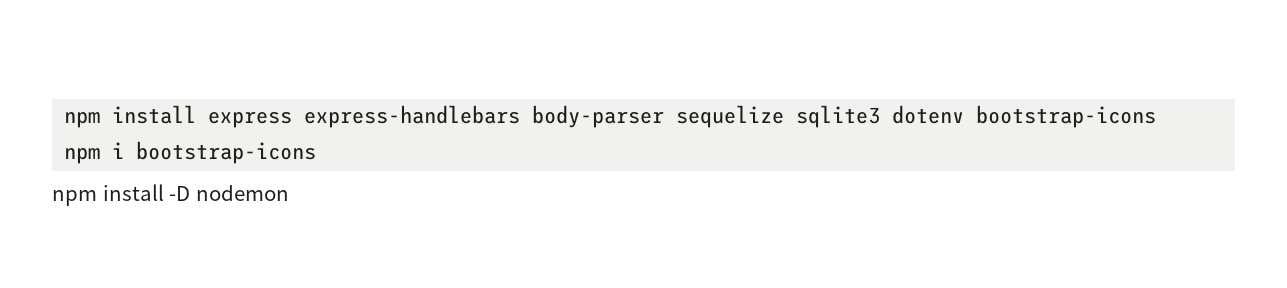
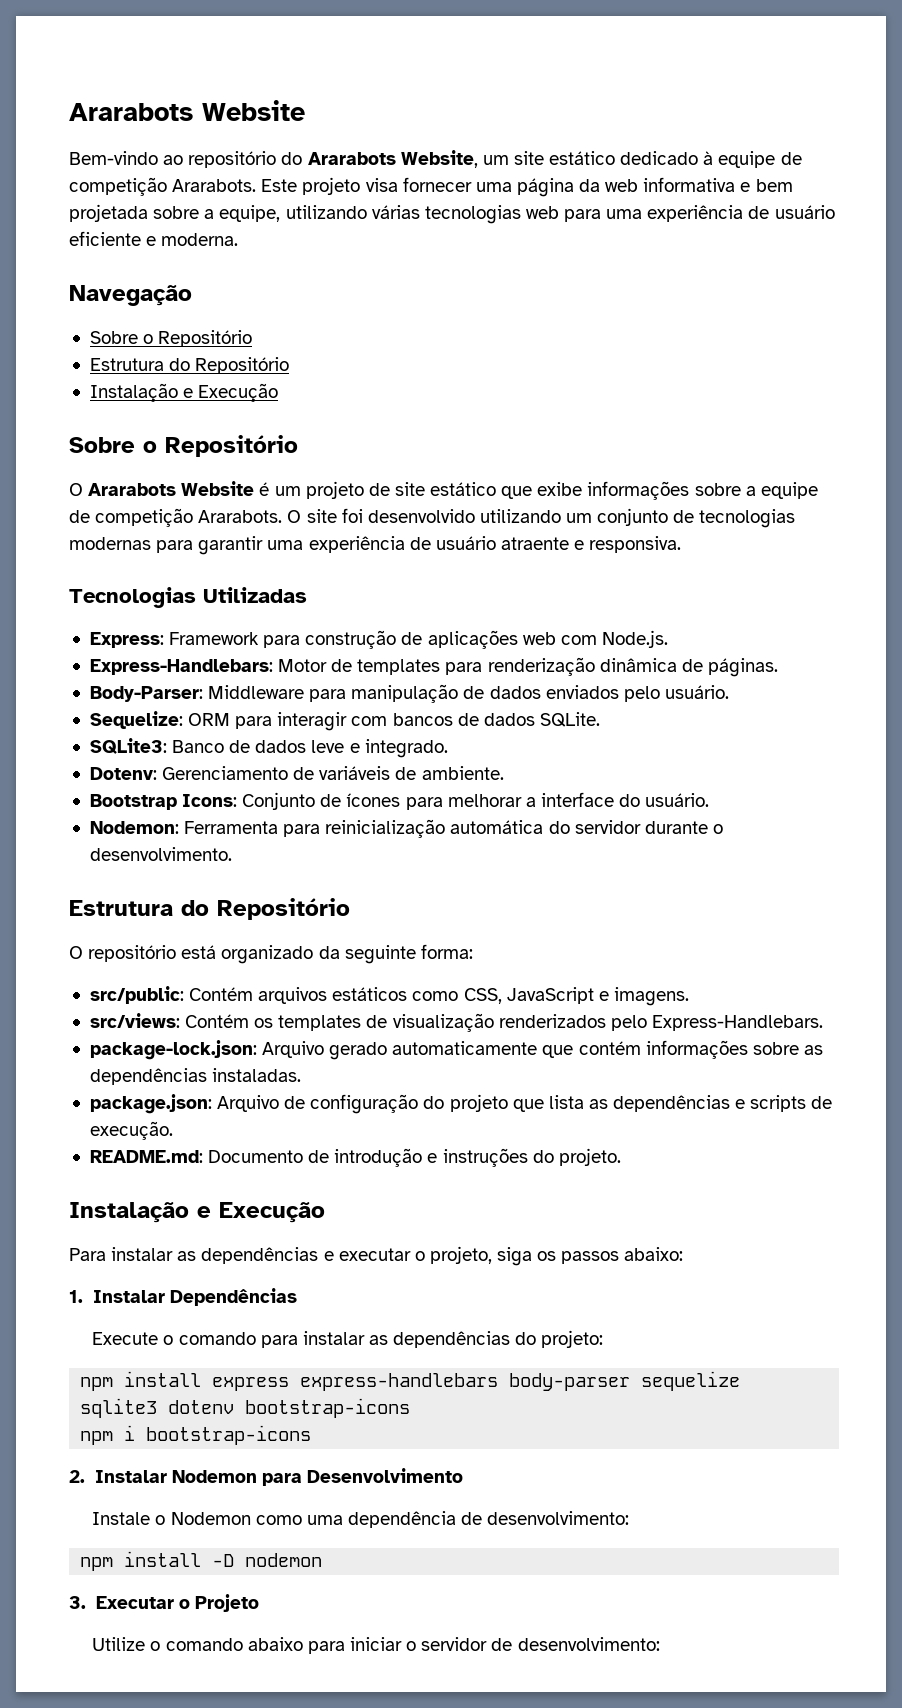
(64, 119) none -> [69,100,305,121] [69,150,802,168] [69,177,793,197] [69,204,835,224] [69,231,239,246] [69,285,192,306] [89,330,253,347] [89,357,290,374] [89,383,279,402] [69,435,298,457] [69,481,818,500] [69,508,796,528] [69,536,682,555] [69,587,307,608] [89,630,668,649] [89,657,778,677] [89,684,729,703] [89,711,600,731] [89,738,448,758] [89,766,504,780] [89,792,710,810] [89,819,723,838] [89,847,232,861] [69,898,350,920] [69,944,473,964] [89,986,689,1006] [89,1013,823,1032] [89,1040,823,1060] [89,1068,302,1085] [89,1094,833,1114] [89,1121,173,1140] [89,1148,621,1167] [69,1202,325,1223] [69,1246,684,1266] [69,1288,297,1306] [92,1330,604,1348] Ararabots Website // Bem-vindo ao repositório do Ararabots Website, um site estático dedicado à equipe de competição Ararabots. Este projeto visa fornecer uma página da web informativa e bem projetada sobre a equipe, utilizando várias tecnologias web para uma experiência de usuário eficiente e moderna. // Navegação // Sobre o Repositório // Estrutura do Repositório // Instalação e Execução // Sobre o Repositório // O Ararabots Website é um projeto de site estático que exibe informações sobre a equipe de competição Ararabots. O site foi desenvolvido utilizando um conjunto de tecnologias modernas para garantir uma experiência de usuário atraente e responsiva. // Tecnologias Utilizadas // Express: Framework para construção de aplicações web com Node.js. // Express-Handlebars: Motor de templates para renderização dinâmica de páginas. // Body-Parser: Middleware para manipulação de dados enviados pelo usuário. // Sequelize: ORM para interagir com bancos de dados SQLite. // SQLite3: Banco de dados leve e integrado. // Dotenv: Gerenciamento de variáveis de ambiente. // Bootstrap Icons: Conjunto de ícones para melhorar a interface do usuário. // Nodemon: Ferramenta para reinicialização automática do servidor durante o desenvolvimento. // Estrutura do Repositório // O repositório está organizado da seguinte forma: // src/public: Contém arquivos estáticos como CSS, JavaScript e imagens. // src/views: Contém os templates de visualização renderizados pelo Express-Handlebars. // package-lock.json: Arquivo gerado automaticamente que contém informações sobre as dependências instaladas. // package.json: Arquivo de configuração do projeto que lista as dependências e scripts de execução. // README.md: Documento de introdução e instruções do projeto. // Instalação e Execução // Para instalar as dependências e executar o projeto, siga os passos abaixo: // 1. Instalar Dependências // Execute o comando para instalar as dependências do projeto: //
[52,184,289,206] npm install -D nodemon -> [69,1468,463,1486] [92,1511,630,1528] [80,1551,323,1571] [69,1594,259,1612] [92,1637,660,1654] 2. Instalar Nodemon para Desenvolvimento // Instale o Nodemon como uma dependência de desenvolvimento: // npm install -D nodemon // 3. Executar o Projeto // Utilize o comando abaixo para iniciar o servidor de desenvolvimento:

